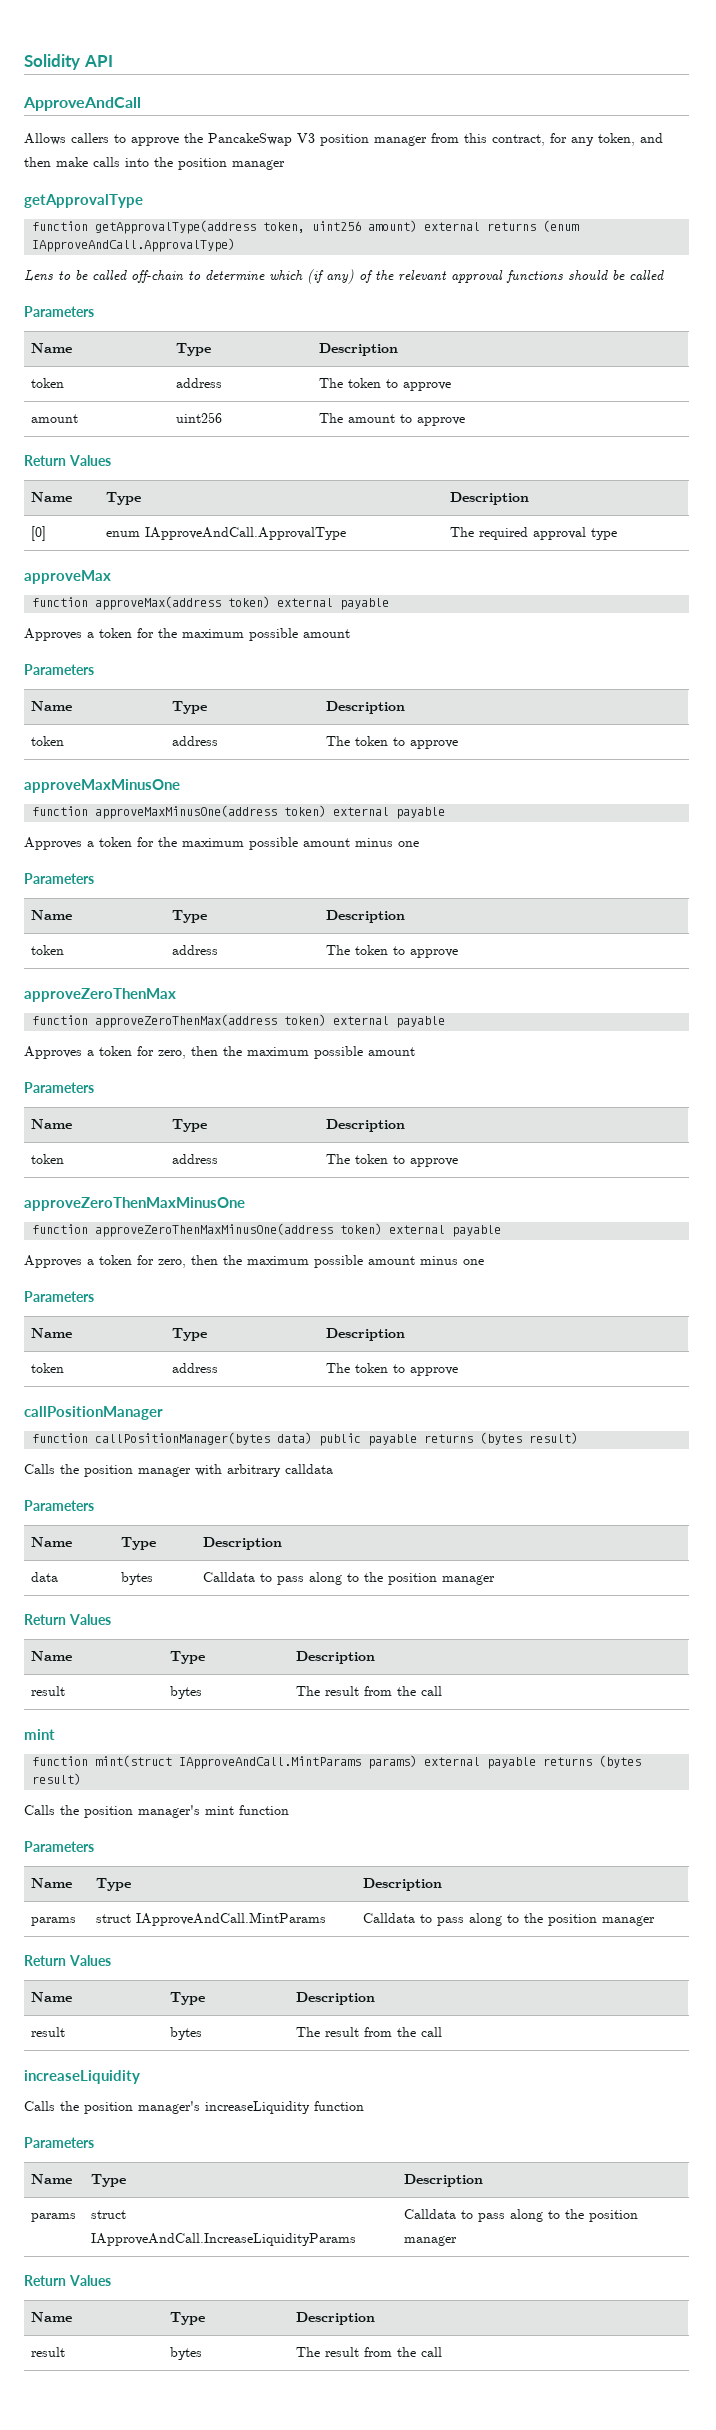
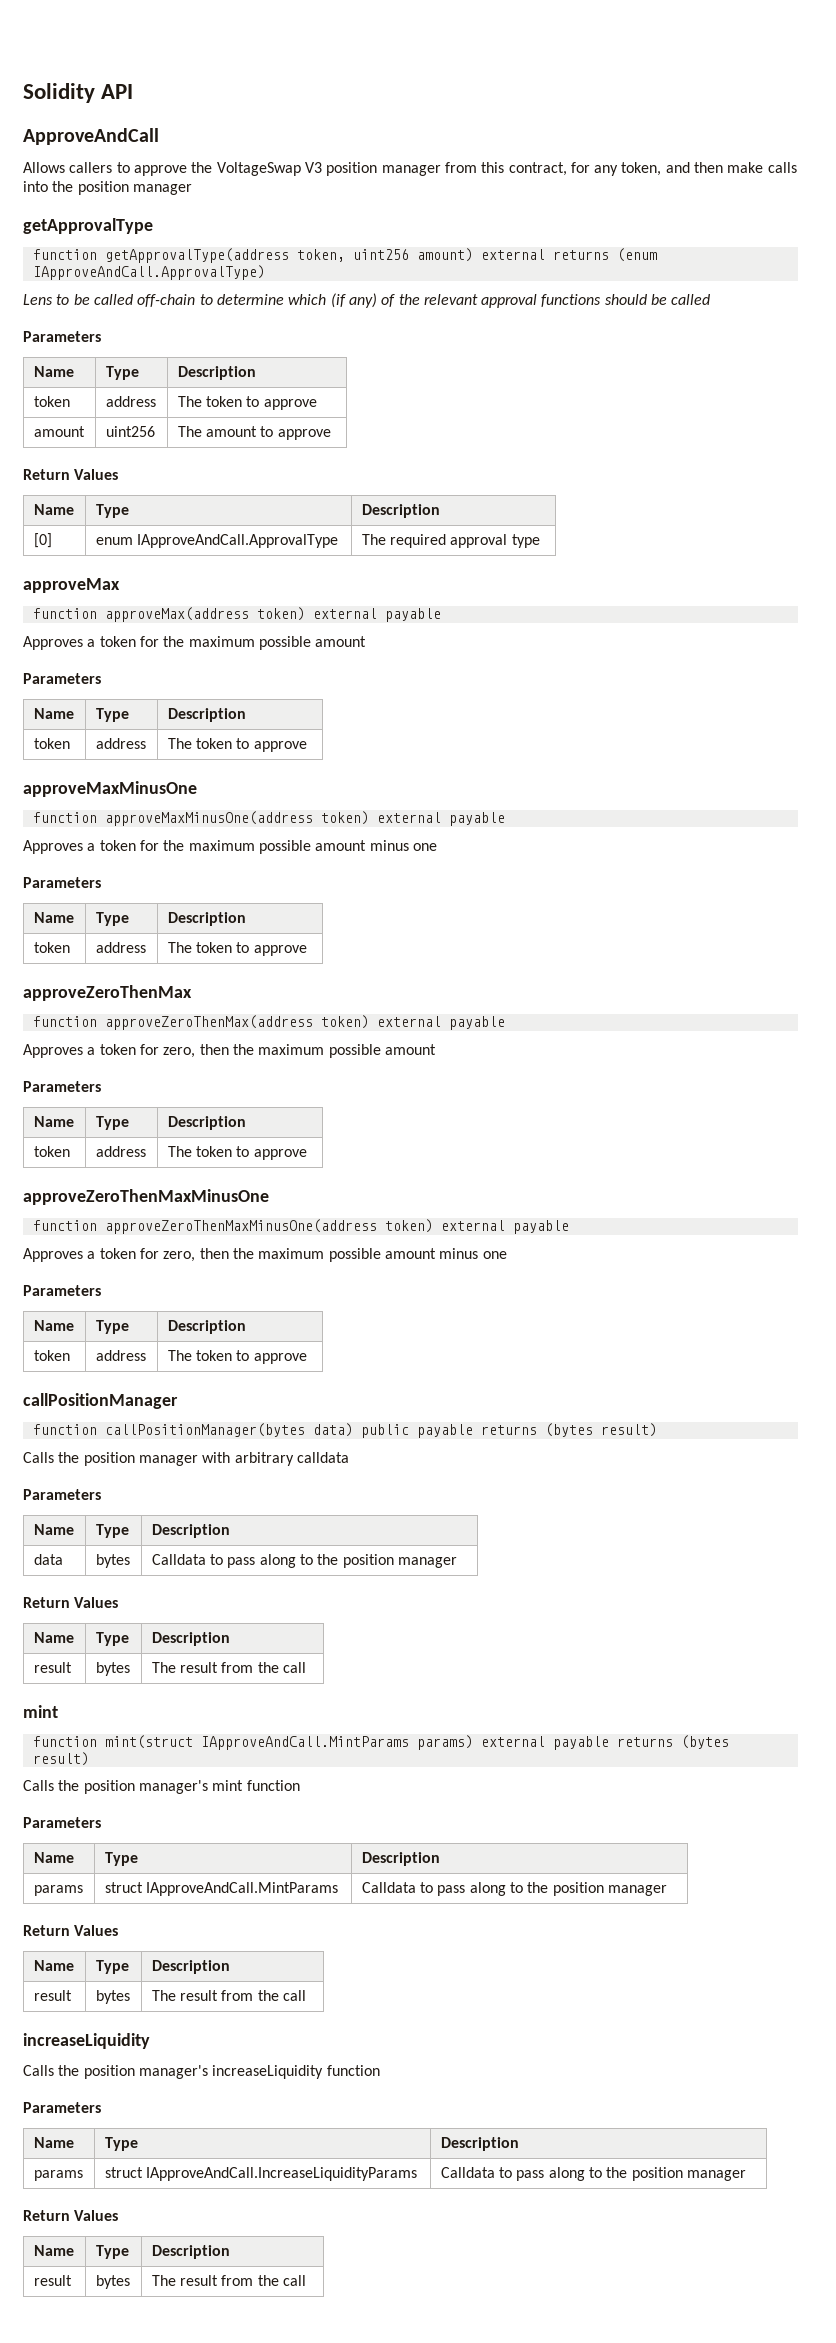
[208,133,292,146] PancakeSwap -> [216,162,301,176] VoltageSwap

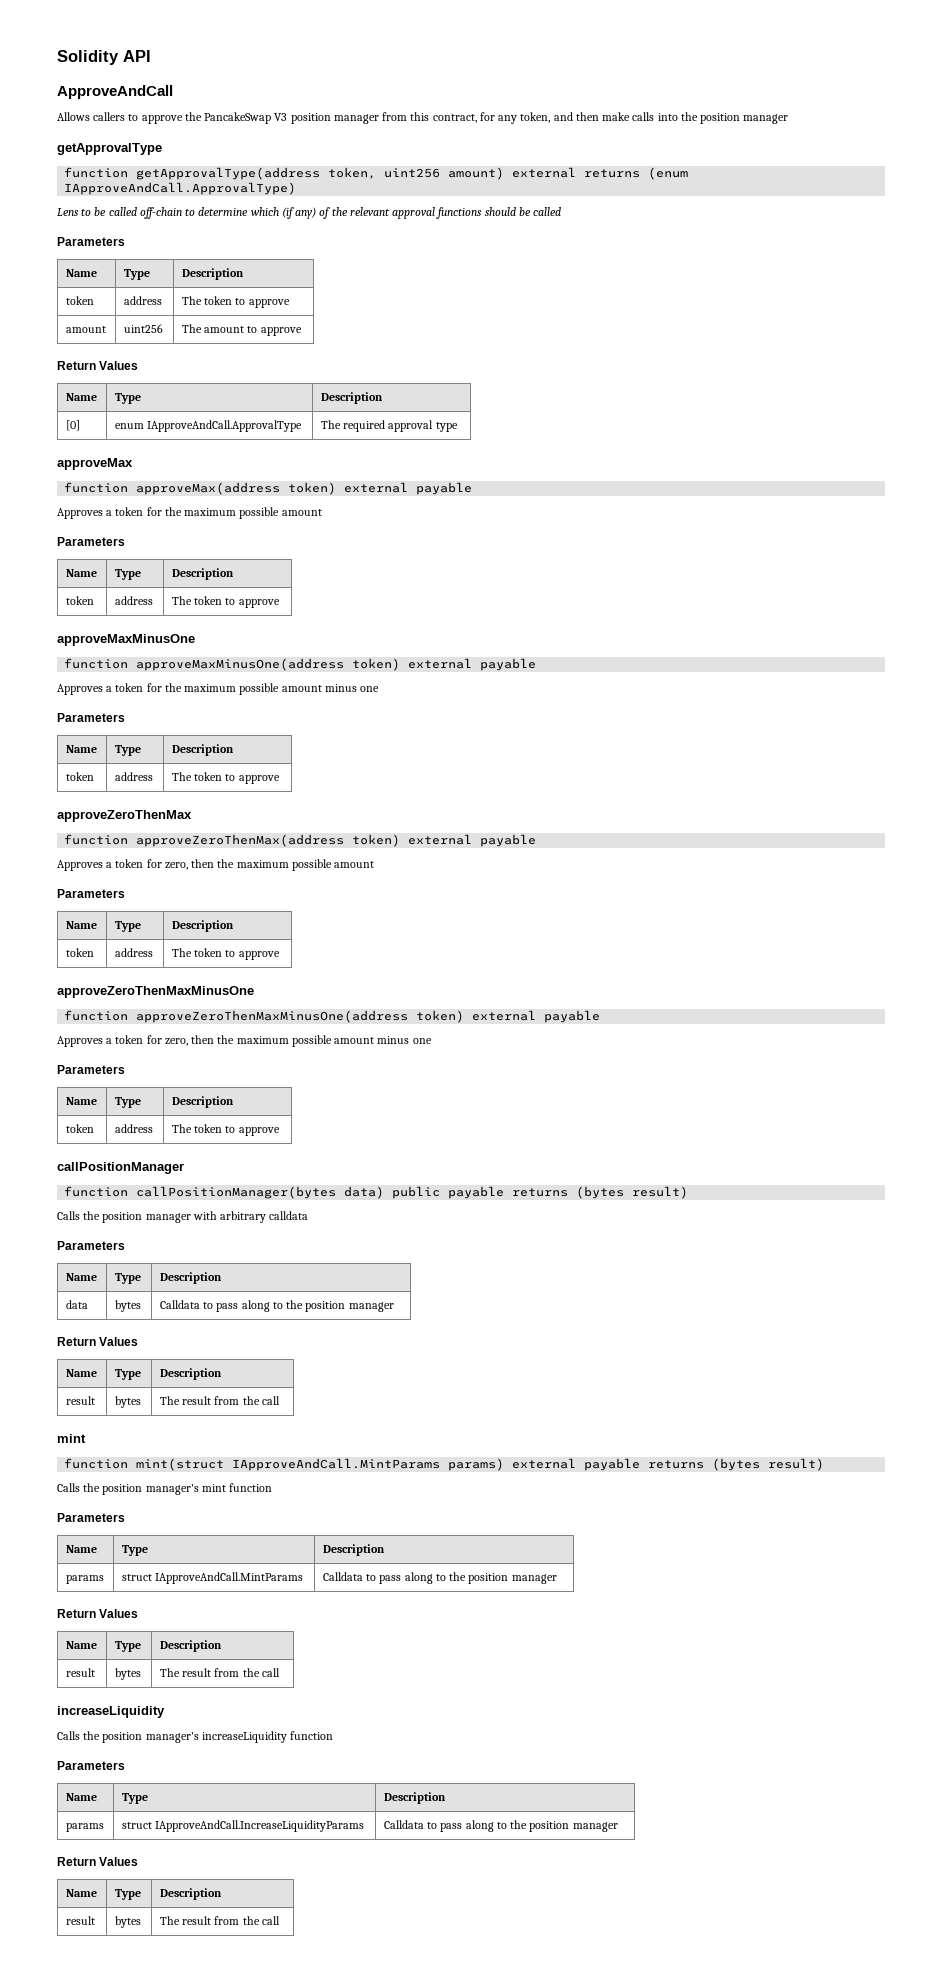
[216,162,301,176] VoltageSwap -> [204,112,272,124] PancakeSwap

